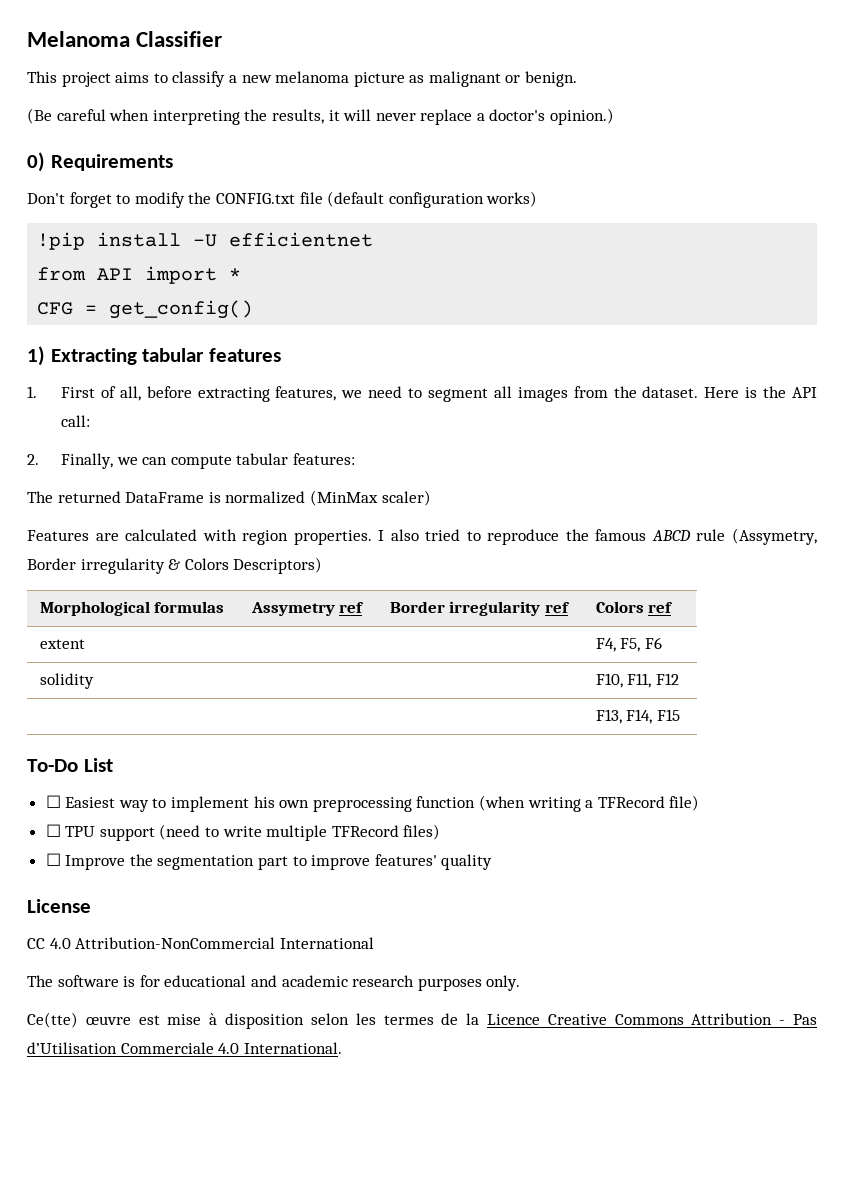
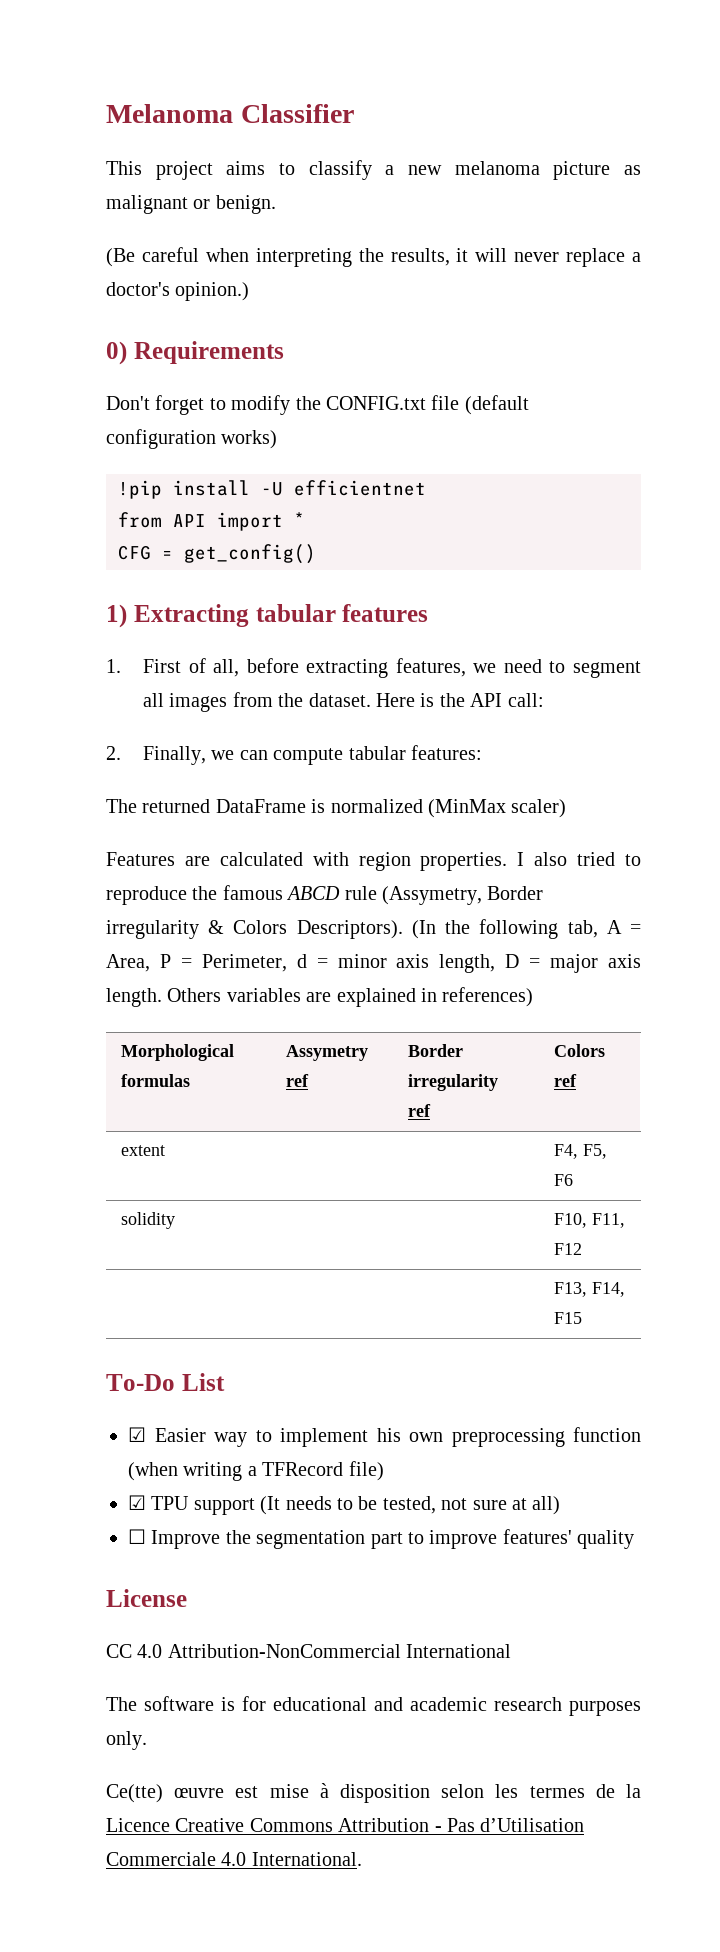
[233,557,323,574] Descriptors) -> [296,919,641,939] [106,954,642,973] [106,987,534,1007] Descriptors). (In the following tab, A = Area, P = Perimeter, d = minor axis length, D = major axis length. Others variables are explained in references)
[45,795,116,808] ☐ Easiest -> [128,1427,206,1442] ☑ Easier
[45,824,61,837] ☐ -> [128,1495,146,1510] ☑
[159,824,441,841] (need to write multiple TFRecord files) -> [260,1496,561,1515] (It needs to be tested, not sure at all)

